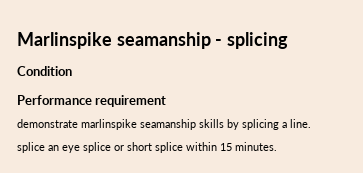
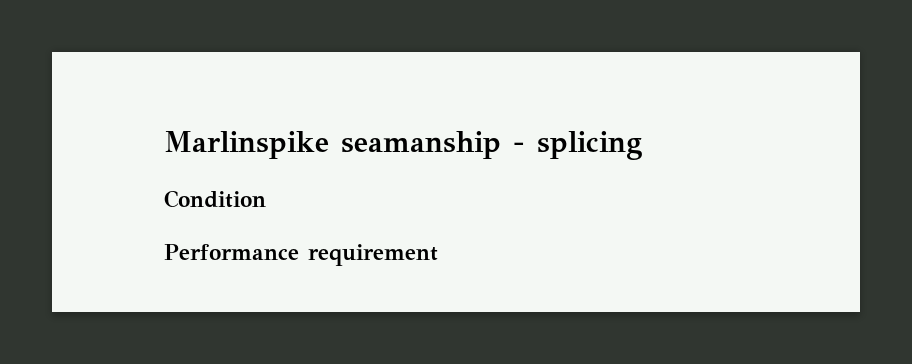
[17,119,311,130] [17,142,277,153] // demonstrate marlinspike seamanship skills by splicing a line. // splice an eye splice or short splice within 15 minutes. -> (438, 255) none

